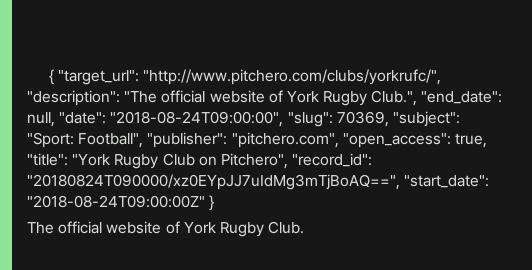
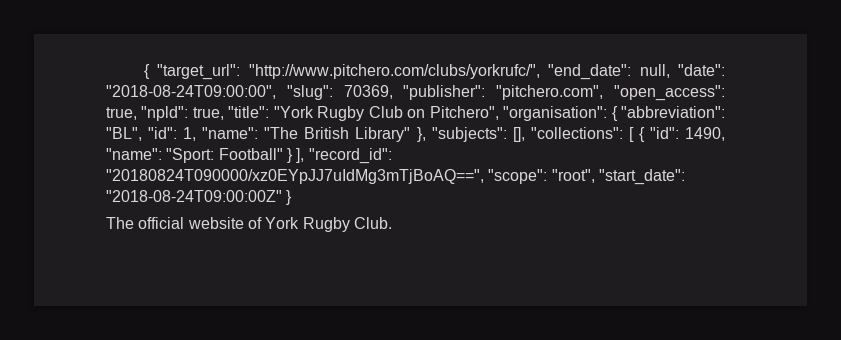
[27,90,418,106] "description": "The official website of York Rugby Club.", -> (540, 71) none
[392,111,460,127] [27,132,144,148] "subject": "Sport: Football", -> (393, 92) none
(487, 140) none -> [141,106,224,121] "npld": true,
[292,153,373,167] [27,174,400,190] "record_id": "20180824T090000/xz0EYpJJ7uIdMg3mTjBoAQ==", -> [503,106,725,121] [106,127,725,142] [106,148,392,164] [106,169,595,184] "organisation": { "abbreviation": "BL", "id": 1, "name": "The British Library" }, "subjects": [], "collections": [ { "id": 1490, "name": "Sport: Football" } ], "record_id": "20180824T090000/xz0EYpJJ7uIdMg3mTjBoAQ==", "scope": "root",

